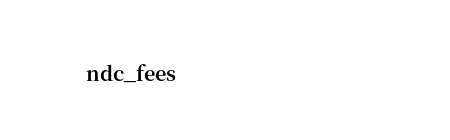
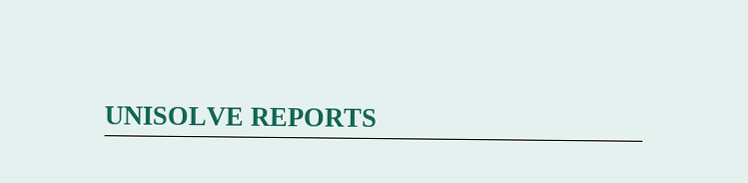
[86,64,176,83] ndc_fees -> [104,106,378,128] UNISOLVE REPORTS

